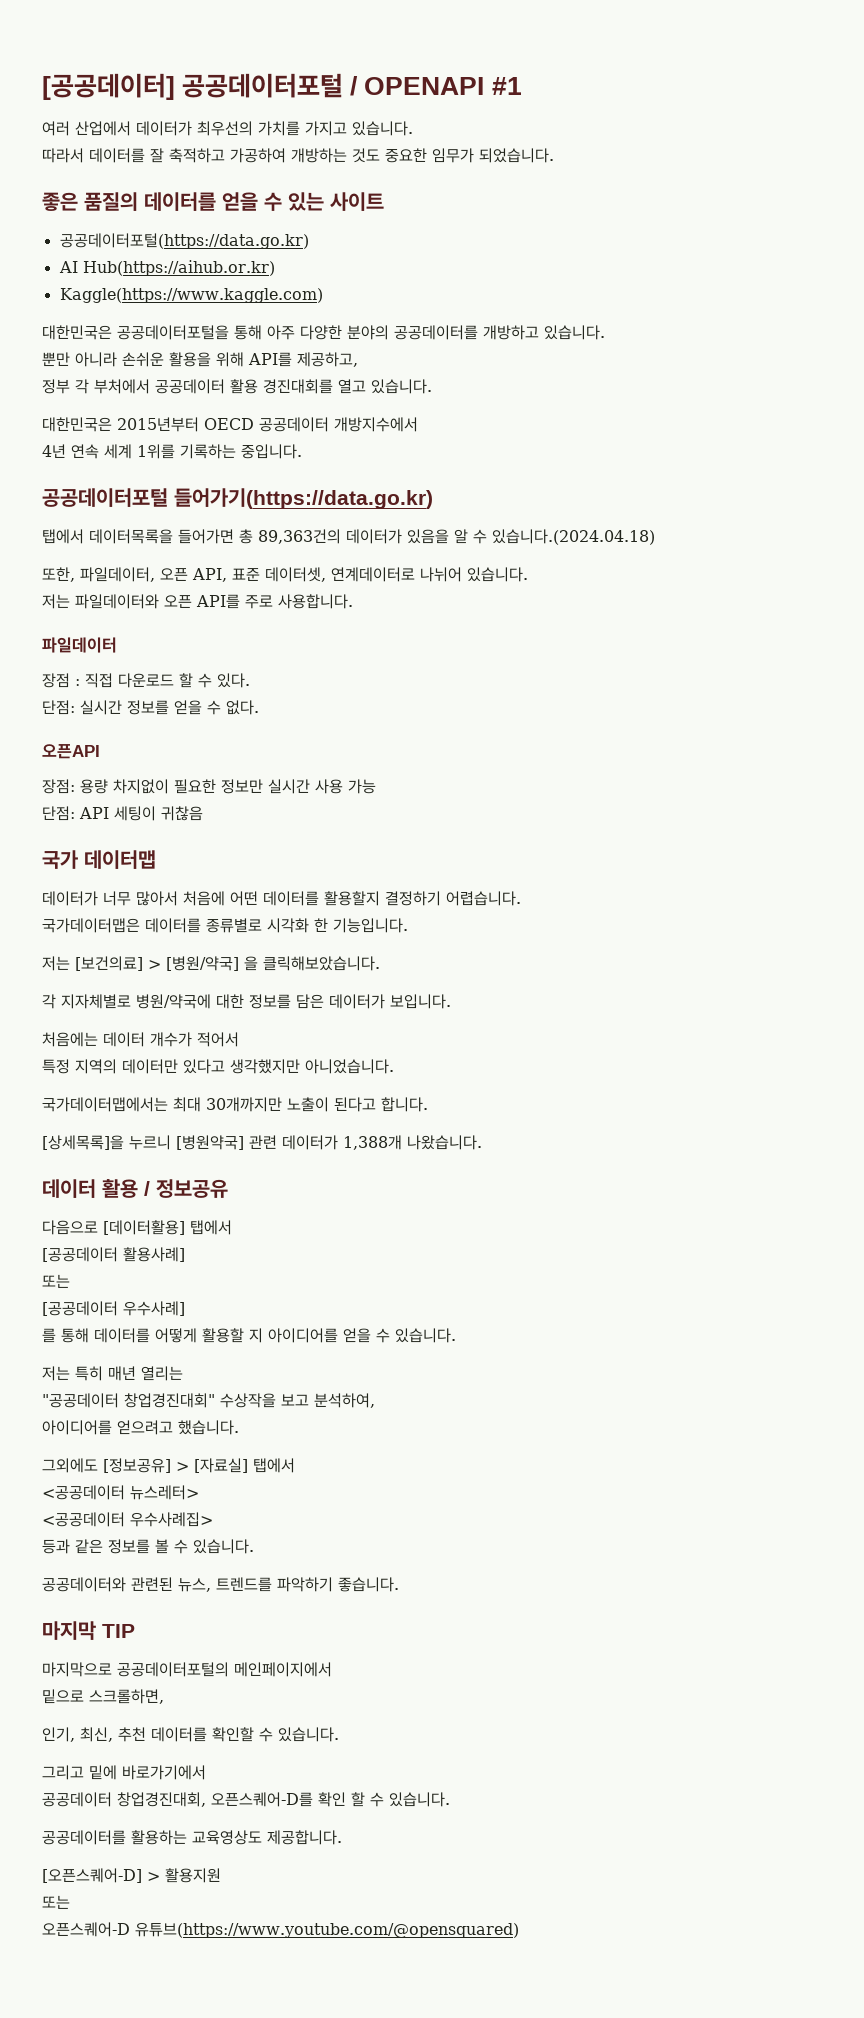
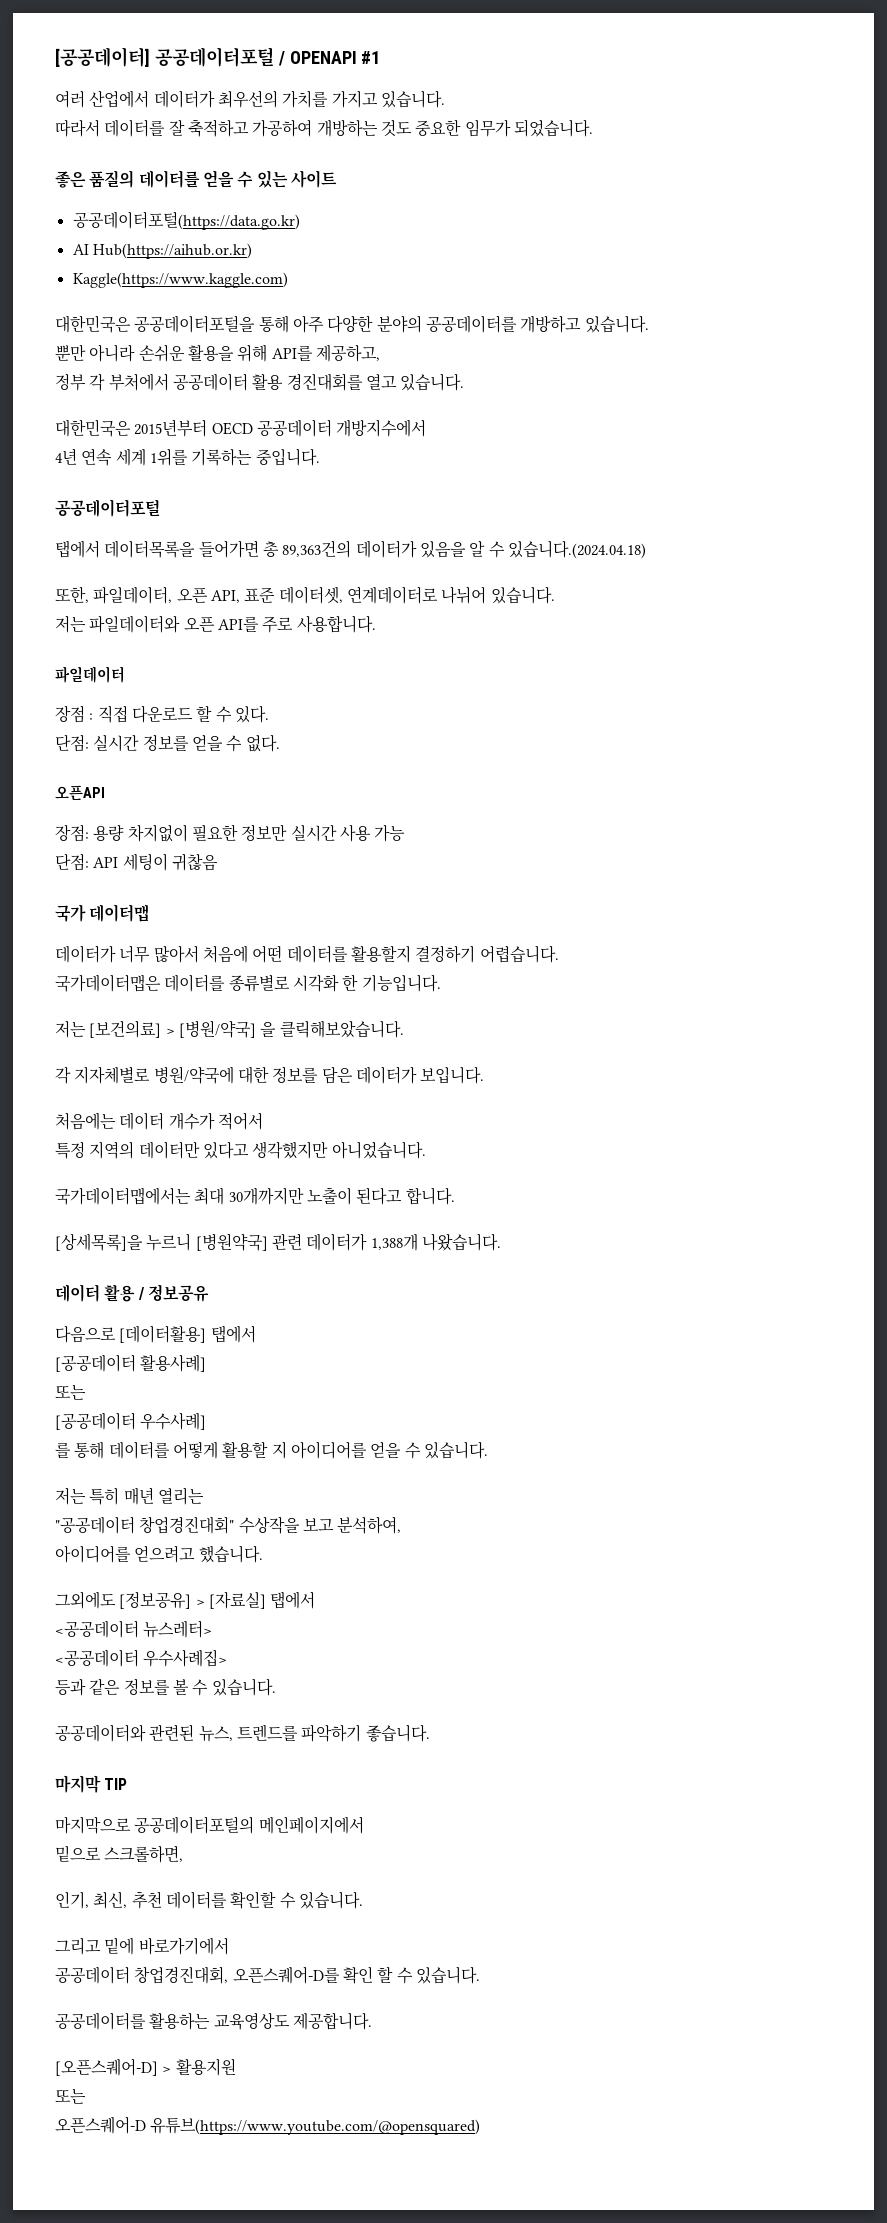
[174,488,433,509] 들어가기(https://data.go.kr) -> (160, 508) none

